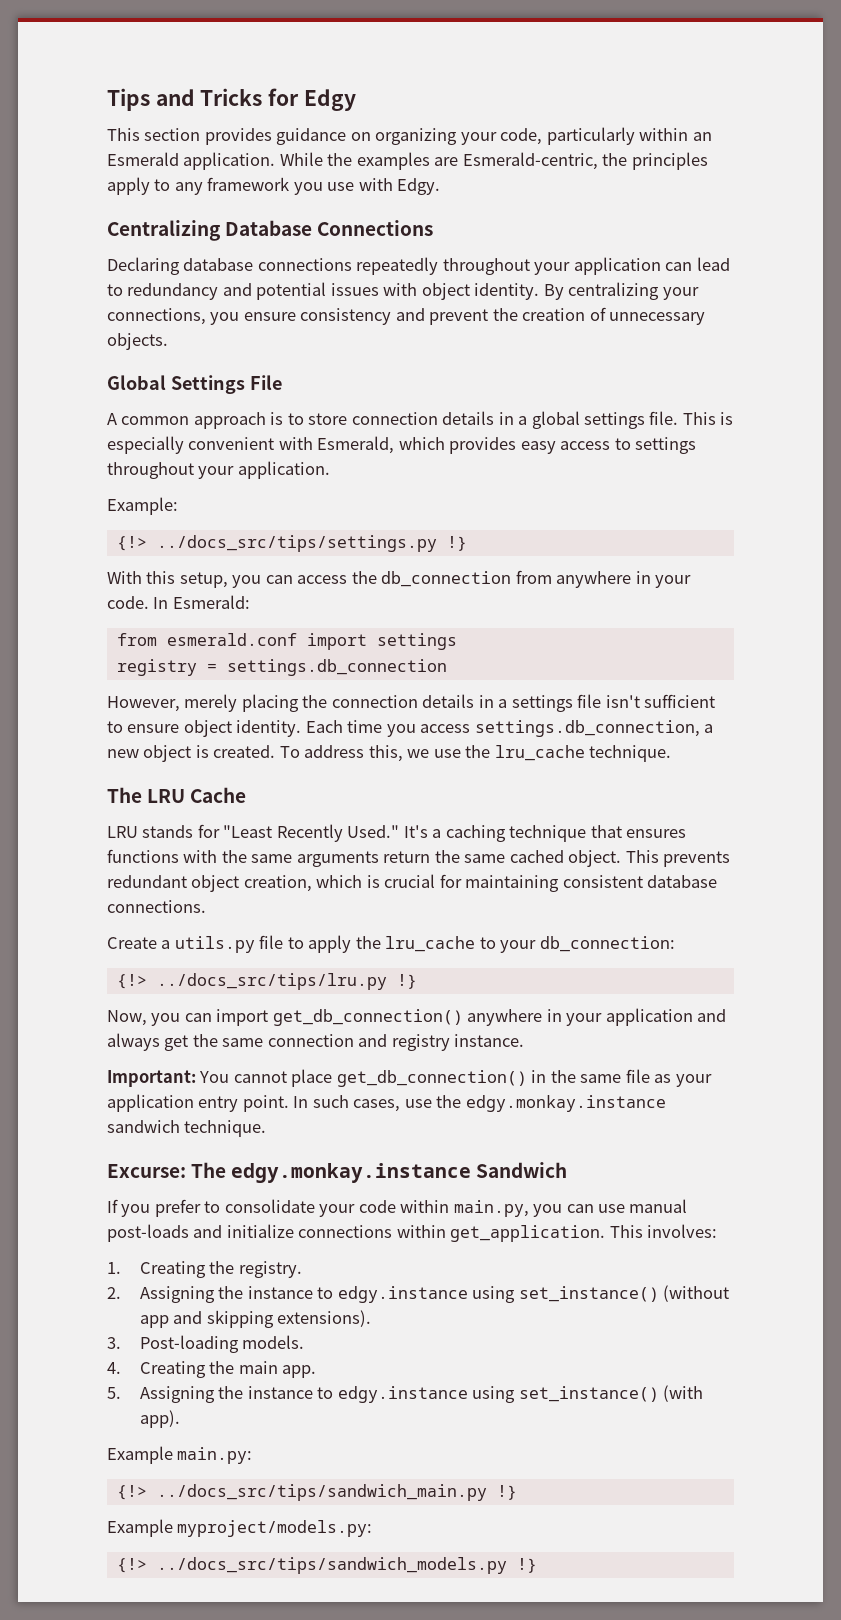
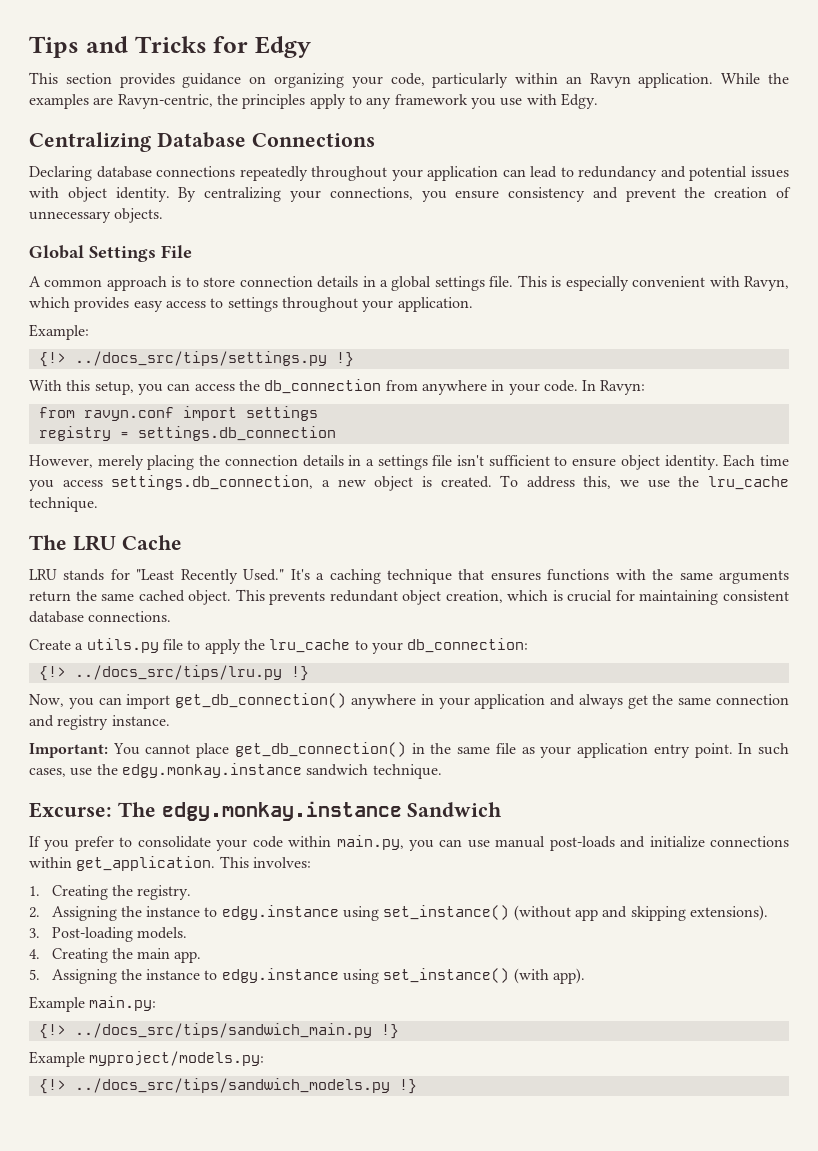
[107,152,179,166] Esmerald -> [589,73,631,88] Ravyn
[462,152,598,170] Esmerald-centric, -> [117,94,213,109] Ravyn-centric,
[317,436,395,454] Esmerald, -> [744,276,790,291] Ravyn,
[172,595,250,609] [116,633,297,646] Esmerald: // from esmerald.conf -> [600,380,646,395] [38,407,174,421] Ravyn: // from ravyn.conf

